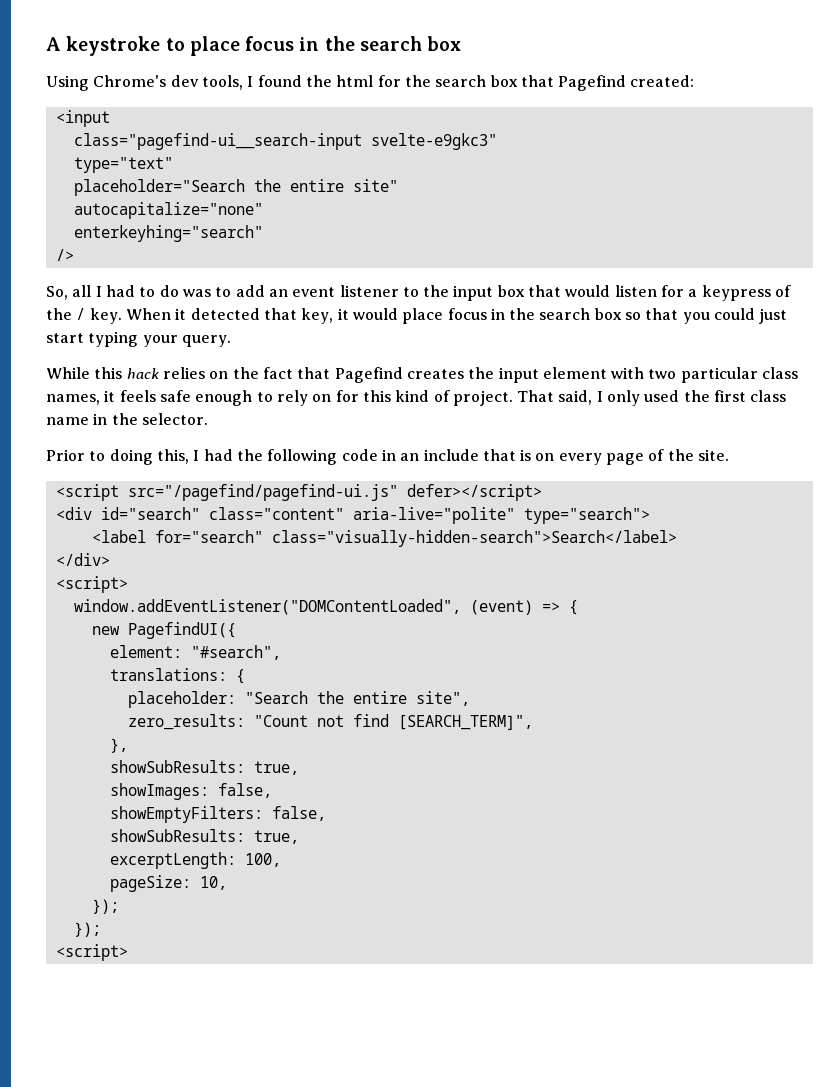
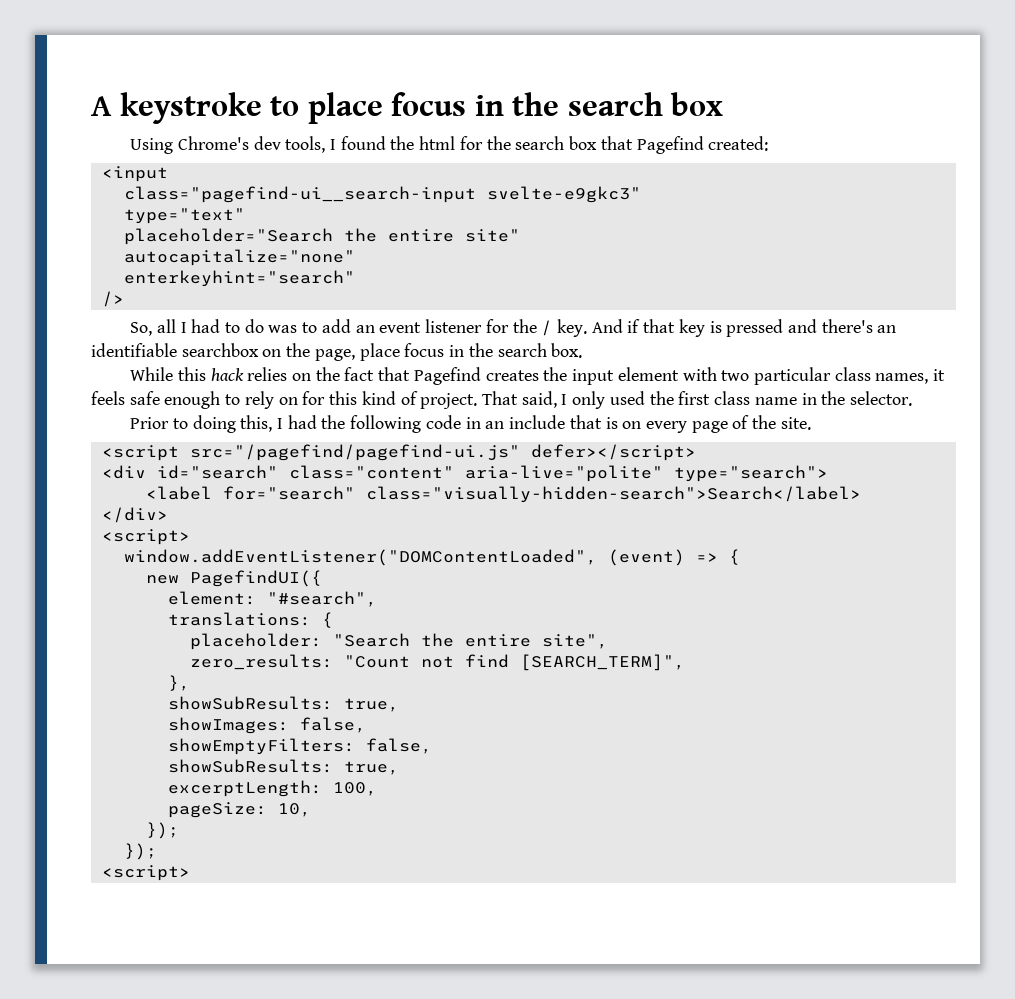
[73,225,263,242] enterkeyhing="search" -> [123,270,355,287] enterkeyhint="search"
[402,285,792,301] [46,308,788,324] [46,331,231,347] to the input box that would listen for a keypress of the / key. When it detected that key, it would place focus in the search box so that you could just start typing your query. -> [485,319,897,337] [91,343,583,361] for the / key. And if that key is pressed and there's an identifiable searchbox on the page, place focus in the search box.

